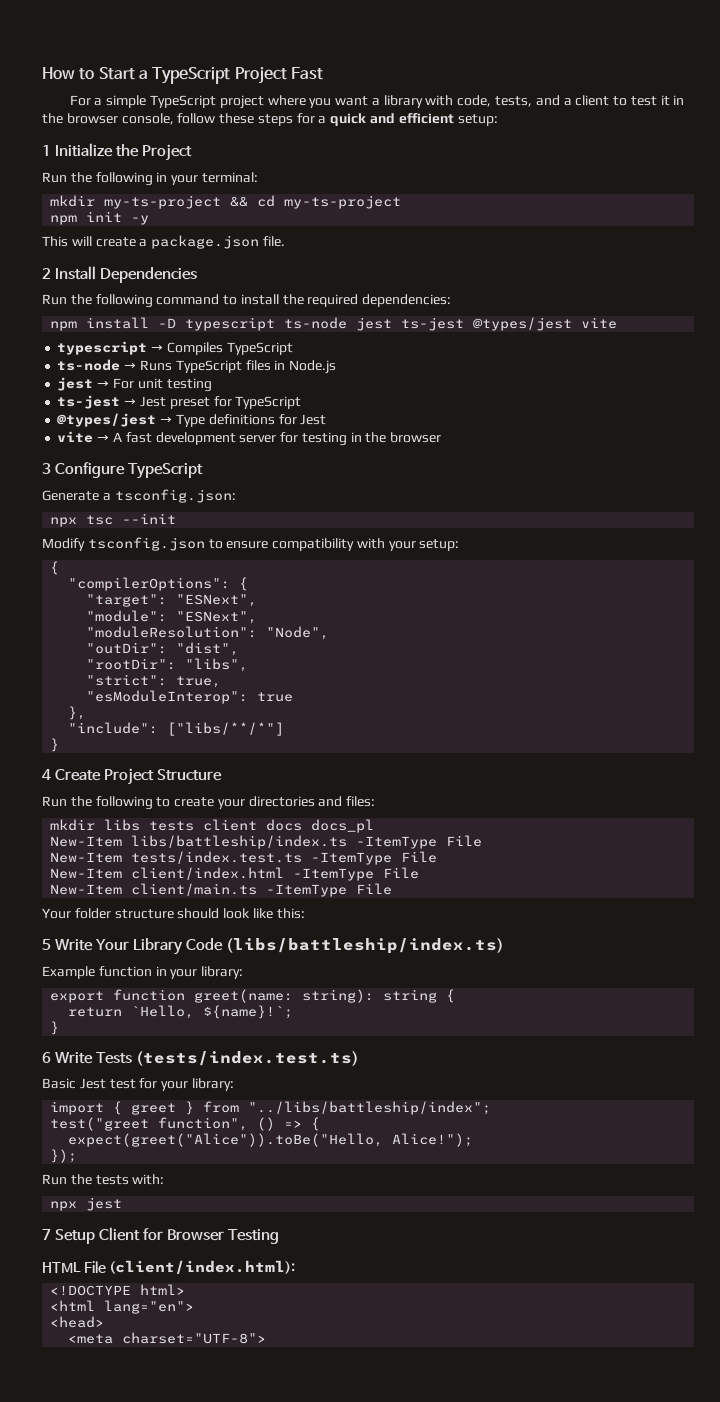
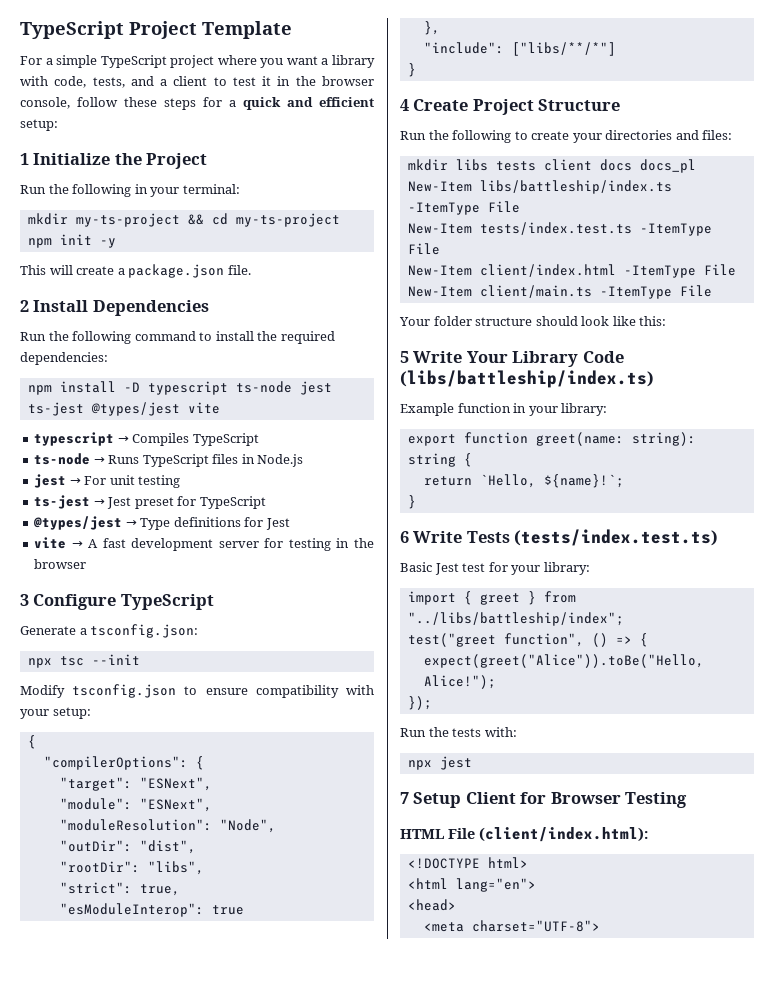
[42,67,148,80] How to Start a -> (20, 30) none
[290,67,323,80] Fast -> [202,21,292,39] Template

